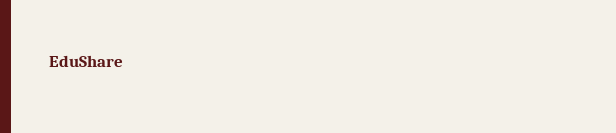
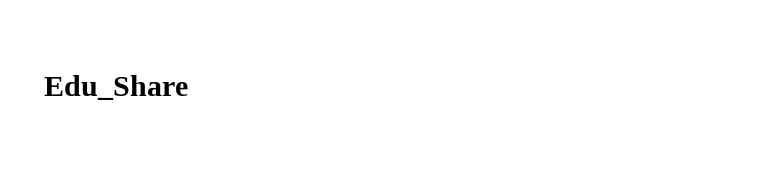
[49,55,123,67] EduShare -> [44,75,188,100] Edu_Share

